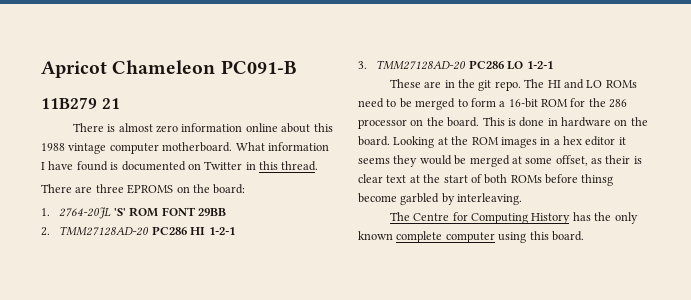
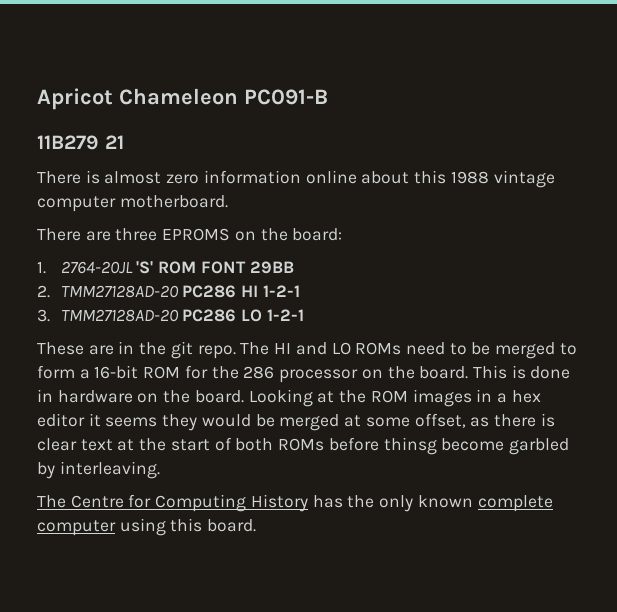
[235,142,329,151] [41,161,319,171] What information I have found is documented on Twitter in this thread. -> (228, 201) none
[605,155,631,164] their -> [493,414,536,427] there

